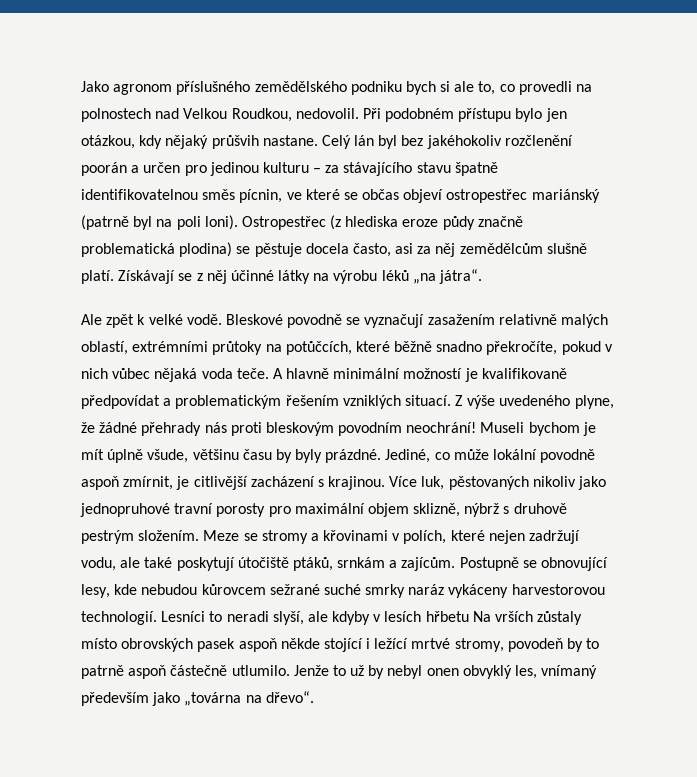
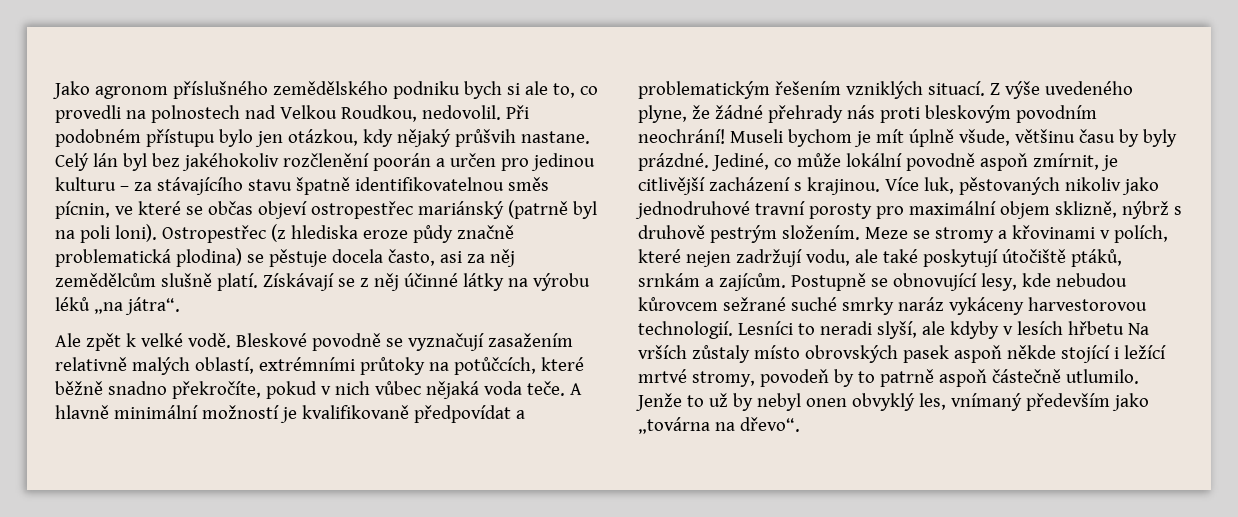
[80,503,170,517] jednopruhové -> [635,201,750,219] jednodruhové

